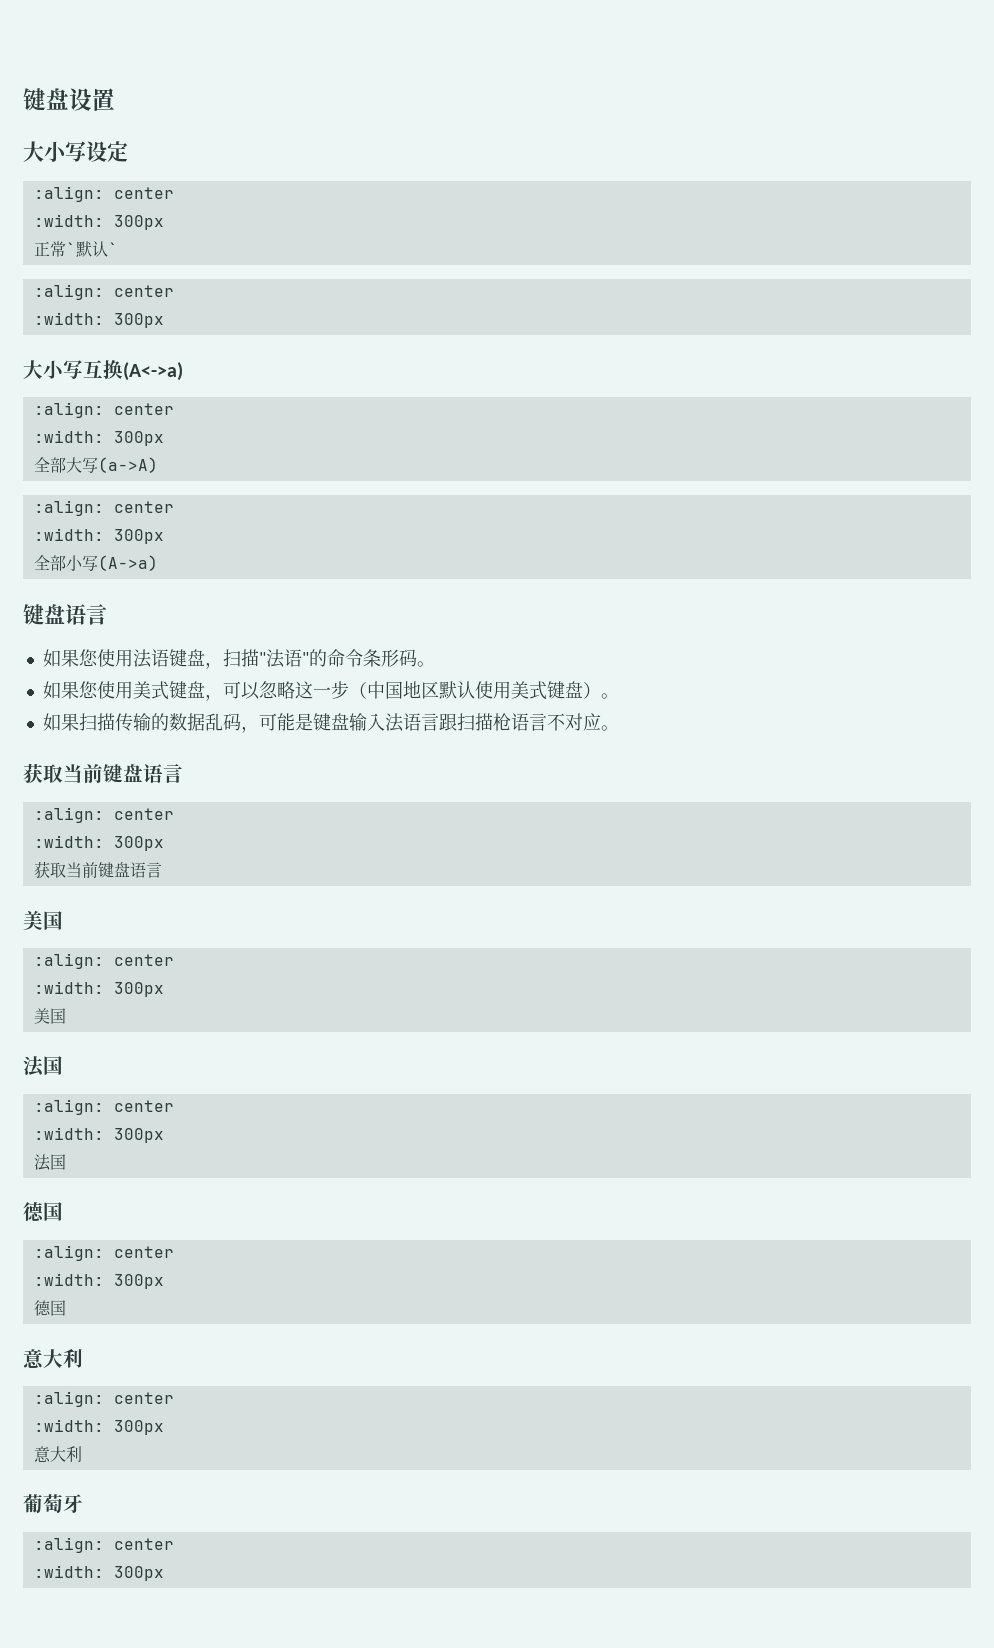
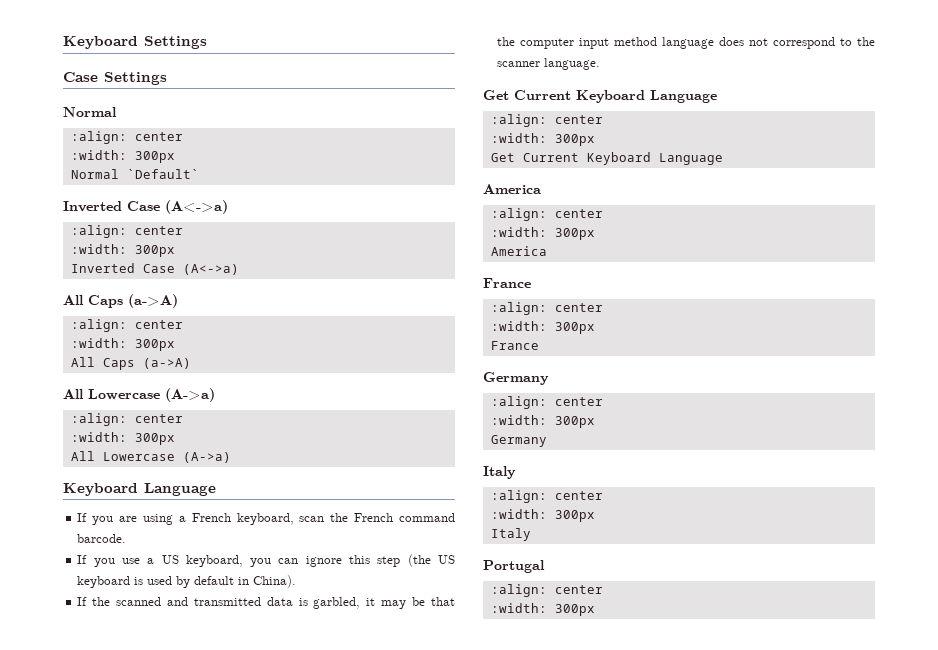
[23,88,115,111] [23,141,128,162] [33,186,174,202] [33,214,164,230] [33,241,118,257] [33,284,174,300] [33,312,164,328] [23,359,123,379] 键盘设置 // 大小写设定 // :align: center // :width: 300px // 正常`默认` // :align: center // :width: 300px // 大小写互换 -> [63,36,207,49] [63,72,167,85] [63,107,117,117] [70,131,183,144] [70,150,175,163] [70,169,199,179] [63,201,160,212] Keyboard Settings // Case Settings // Normal // :align: center // :width: 300px // Normal `Default` // Inverted Case
[33,457,98,473] 全部大写 -> [70,263,239,275] [63,295,123,308] Inverted Case (A<->a) // All Caps
[33,555,158,571] [23,604,107,625] [42,649,435,669] [42,681,619,701] [42,713,619,733] [23,764,183,783] [33,807,174,823] [33,835,164,851] [33,861,162,878] [23,910,63,930] [33,953,174,969] [33,981,164,997] [33,1008,66,1024] [23,1056,63,1077] [33,1099,174,1115] [33,1127,164,1143] [33,1154,66,1171] [23,1202,63,1222] [33,1245,174,1261] [33,1273,164,1289] [33,1300,66,1316] [23,1348,83,1369] [33,1391,174,1407] [33,1419,164,1435] [33,1446,82,1463] [23,1494,83,1513] [33,1537,174,1553] [33,1565,164,1581] 全部小写(A->a) // 键盘语言 // 如果您使用法语键盘，扫描"法语"的命令条形码。 // 如果您使用美式键盘，可以忽略这一步（中国地区默认使用美式键盘）。 // 如果扫描传输的数据乱码，可能是键盘输入法语言跟扫描枪语言不对应。 // 获取当前键盘语言 // :align: center // :width: 300px // 获取当前键盘语言 // 美国 // :align: center // :width: 300px // 美国 // 法国 // :align: center // :width: 300px // 法国 // 德国 // :align: center // :width: 300px // 德国 // 意大利 // :align: center // :width: 300px // 意大利 // 葡萄牙 // :align: center // :width: 300px -> [70,357,191,370] [63,388,215,402] [70,413,183,426] [70,432,175,445] [70,451,231,463] [63,483,216,496] [77,513,455,525] [77,534,127,543] [77,554,455,567] [77,575,297,588] [77,597,455,609] [497,37,875,49] [497,58,601,70] [483,90,717,103] [490,114,603,127] [490,133,595,146] [490,152,723,165] [483,184,541,194] [490,208,603,221] [490,227,595,240] [490,246,547,256] [483,278,531,288] [490,302,603,315] [490,321,595,334] [490,341,539,350] [483,372,549,385] [490,396,603,409] [490,415,595,428] [490,435,547,447] [483,466,516,479] [490,490,603,503] [490,509,595,522] [490,528,531,541] [483,560,545,573] [490,584,603,597] [490,603,595,616] All Caps (a->A) // All Lowercase (A->a) // :align: center // :width: 300px // All Lowercase (A->a) // Keyboard Language // If you are using a French keyboard, scan the French command barcode. // If you use a US keyboard, you can ignore this step (the US keyboard is used by default in China). // If the scanned and transmitted data is garbled, it may be that the computer input method language does not correspond to the scanner language. // Get Current Keyboard Language // :align: center // :width: 300px // Get Current Keyboard Language // America // :align: center // :width: 300px // America // France // :align: center // :width: 300px // France // Germany // :align: center // :width: 300px // Germany // Italy // :align: center // :width: 300px // Italy // Portugal // :align: center // :width: 300px

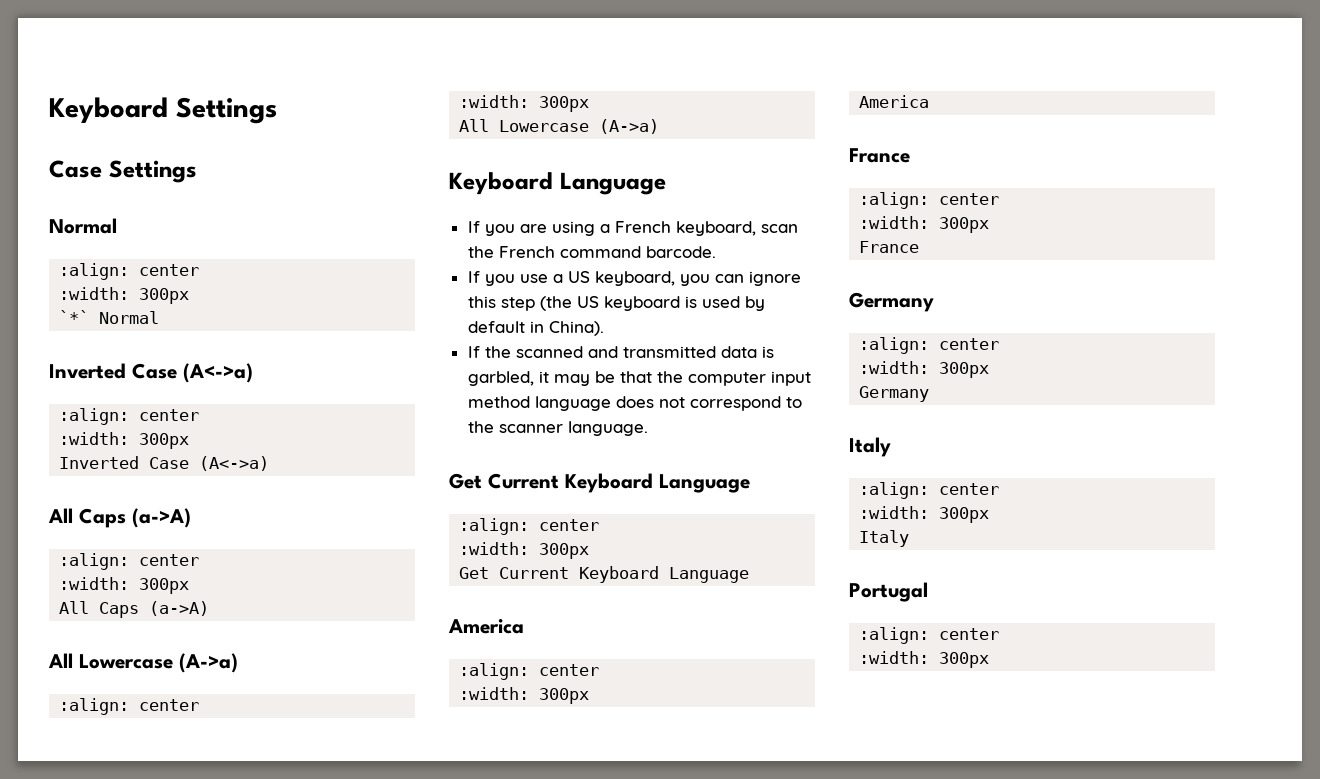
[70,169,199,179] Normal `Default` -> [59,310,160,324] `*` Normal

